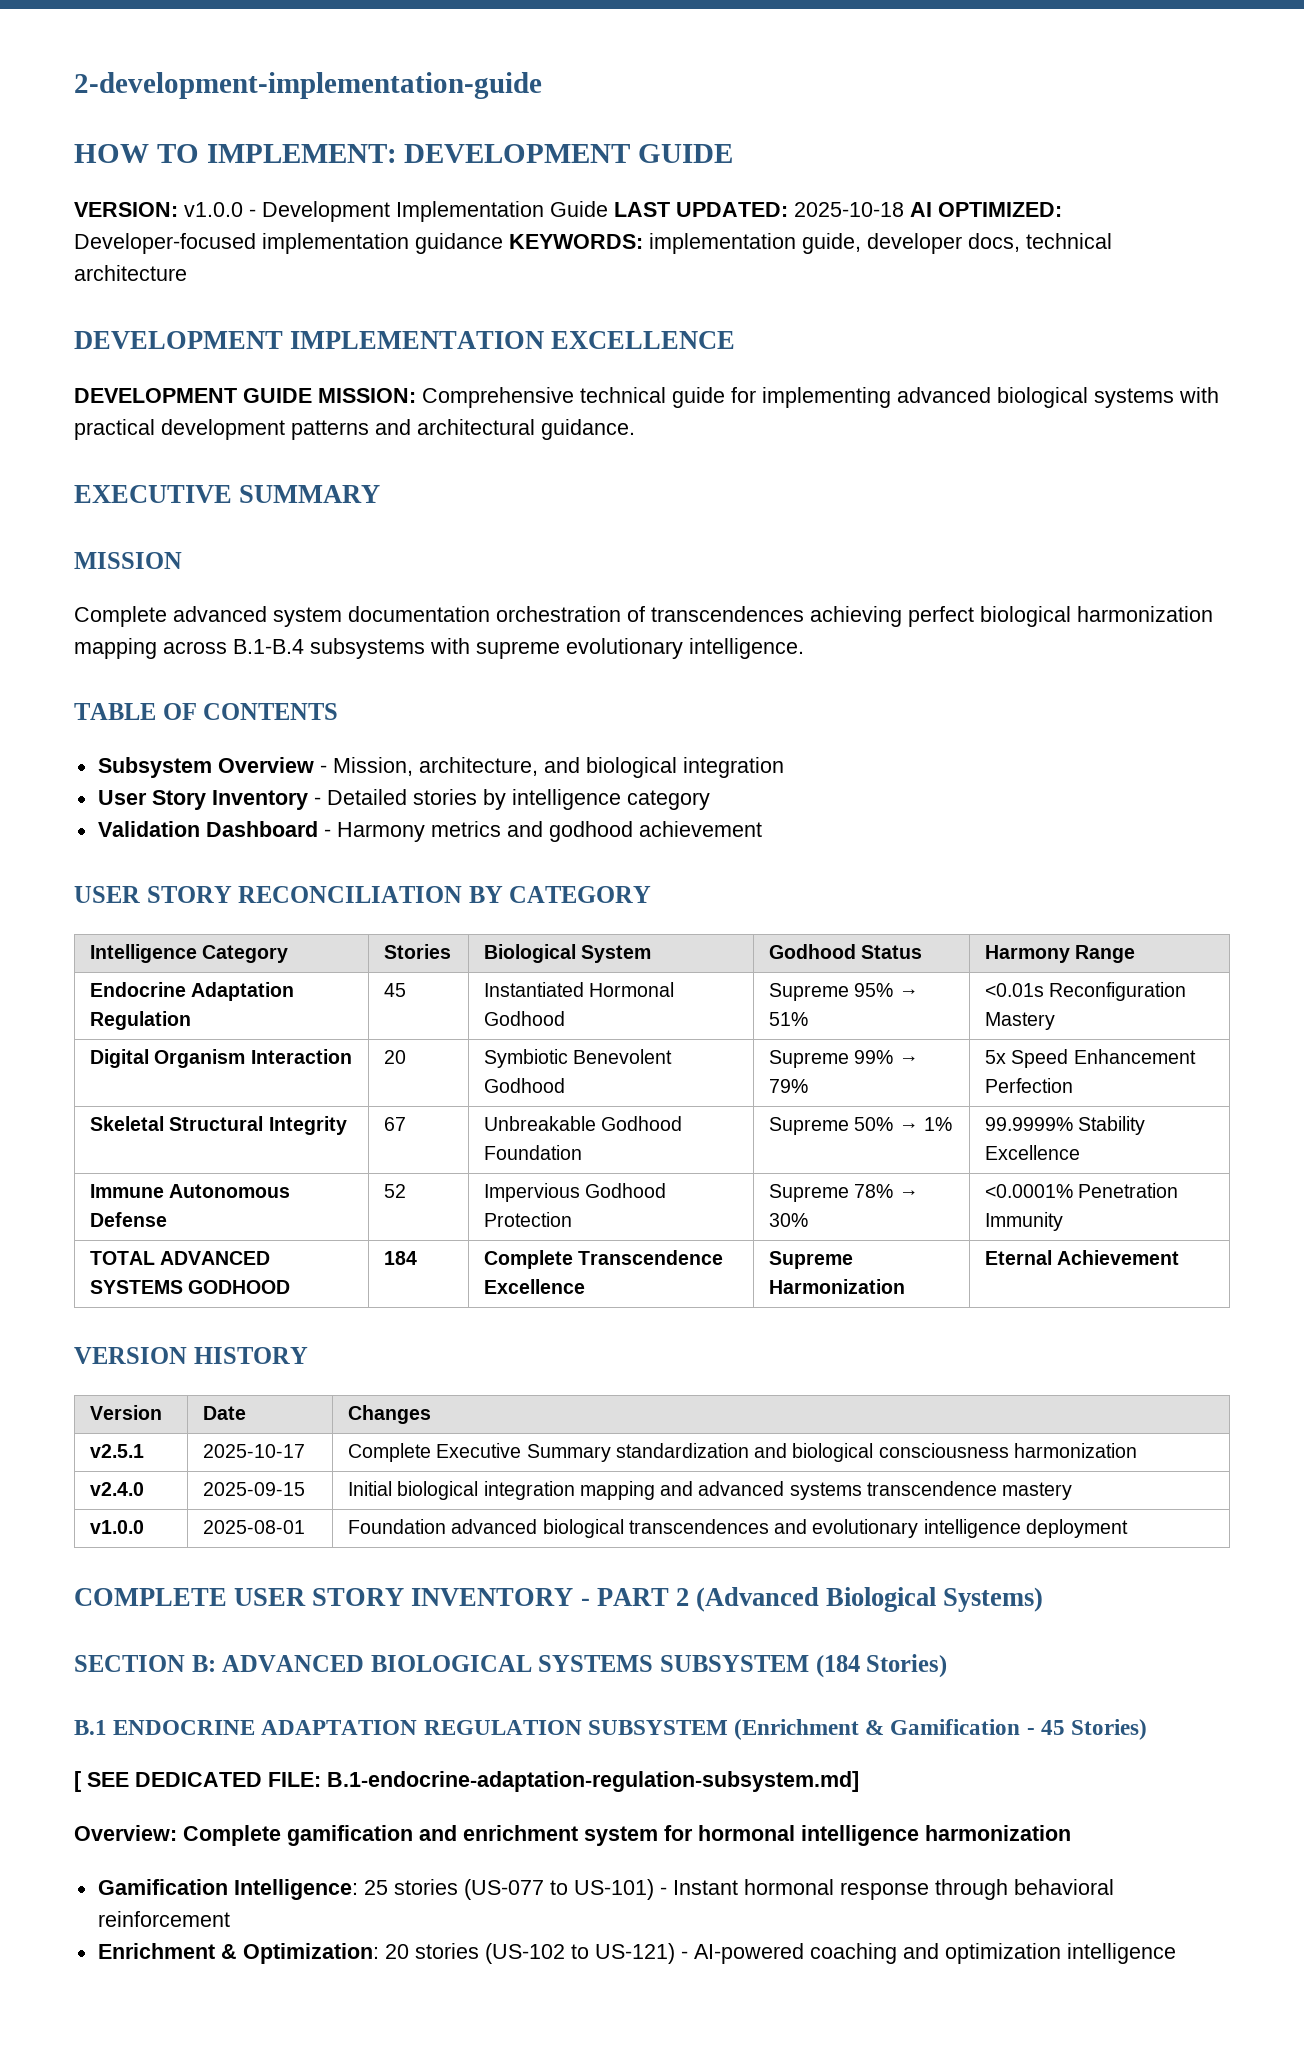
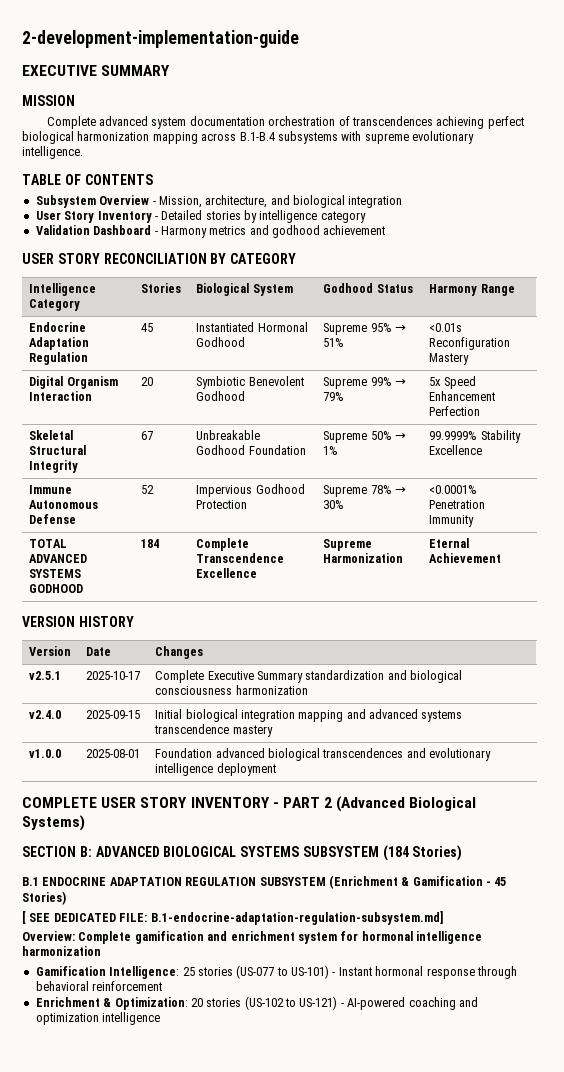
[74,144,734,163] [74,201,1062,222] [74,233,1112,254] [74,265,187,281] [74,331,736,349] [74,387,1219,408] [74,419,635,440] // HOW TO IMPLEMENT: DEVELOPMENT GUIDE // VERSION: v1.0.0 - Development Implementation Guide LAST UPDATED: 2025-10-18 AI OPTIMIZED: Developer-focused implementation guidance KEYWORDS: implementation guide, developer docs, technical architecture // DEVELOPMENT IMPLEMENTATION EXCELLENCE // DEVELOPMENT GUIDE MISSION: Comprehensive technical guide for implementing advanced biological systems with practical development patterns and architectural guidance. -> (299, 39) none

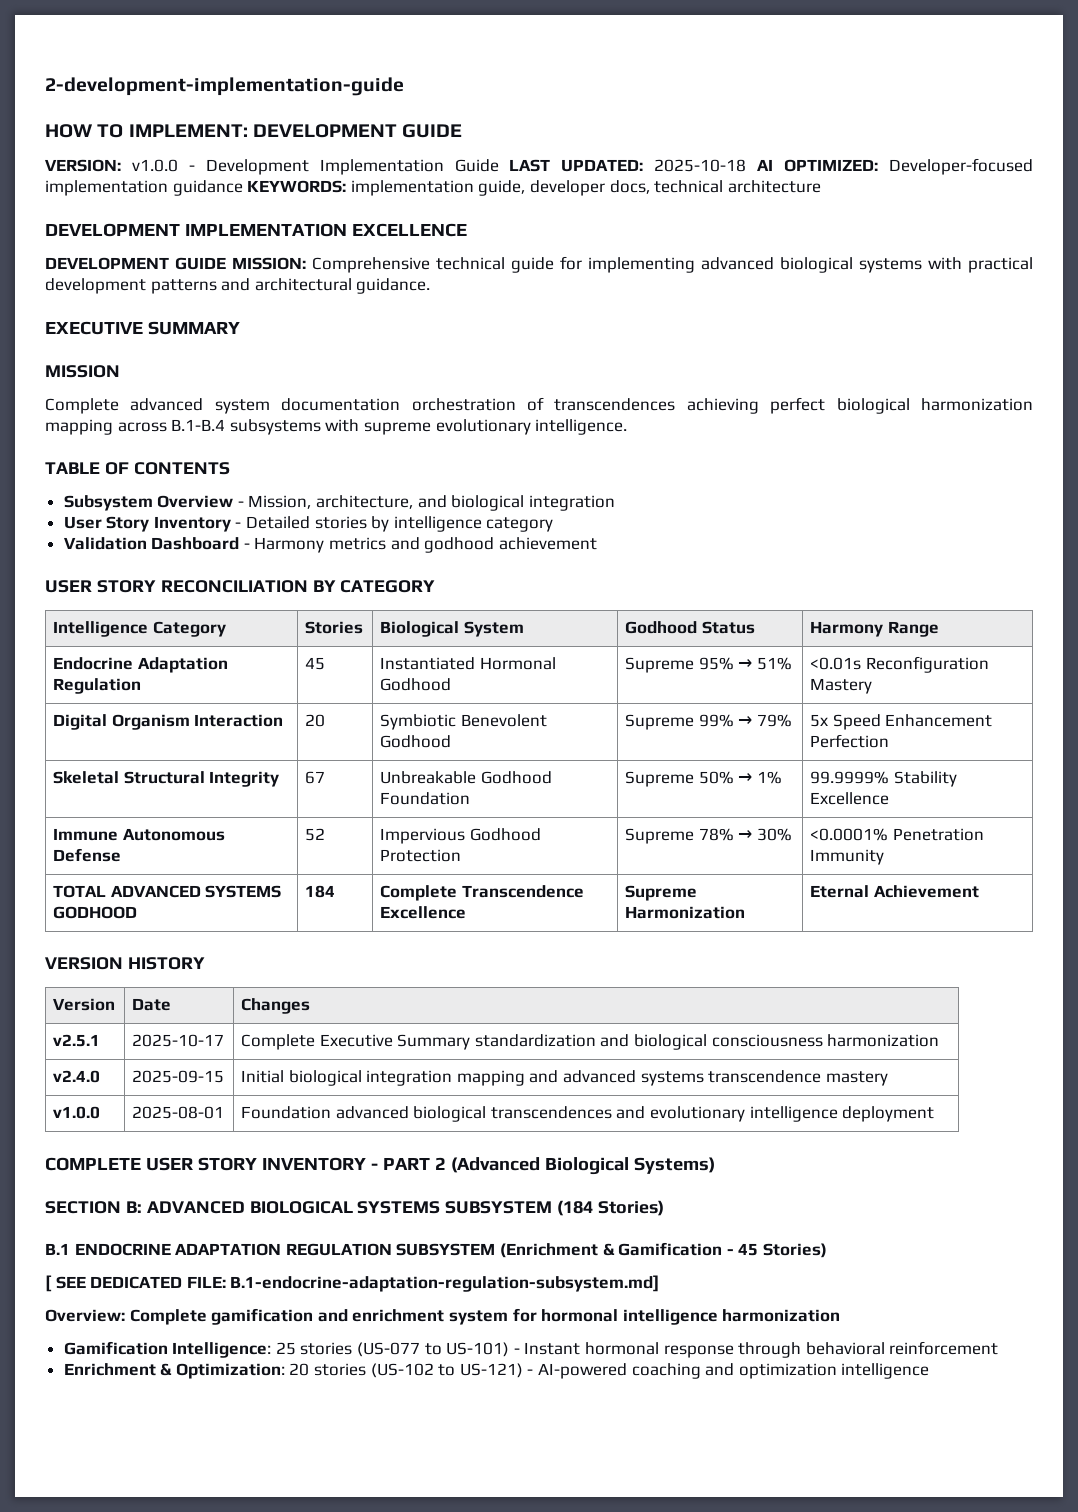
(299, 39) none -> [45,124,463,138] [45,158,1033,175] [45,180,821,196] [45,223,467,237] [45,256,1033,273] [45,278,431,294] // HOW TO IMPLEMENT: DEVELOPMENT GUIDE // VERSION: v1.0.0 - Development Implementation Guide LAST UPDATED: 2025-10-18 AI OPTIMIZED: Developer-focused implementation guidance KEYWORDS: implementation guide, developer docs, technical architecture // DEVELOPMENT IMPLEMENTATION EXCELLENCE // DEVELOPMENT GUIDE MISSION: Comprehensive technical guide for implementing advanced biological systems with practical development patterns and architectural guidance.

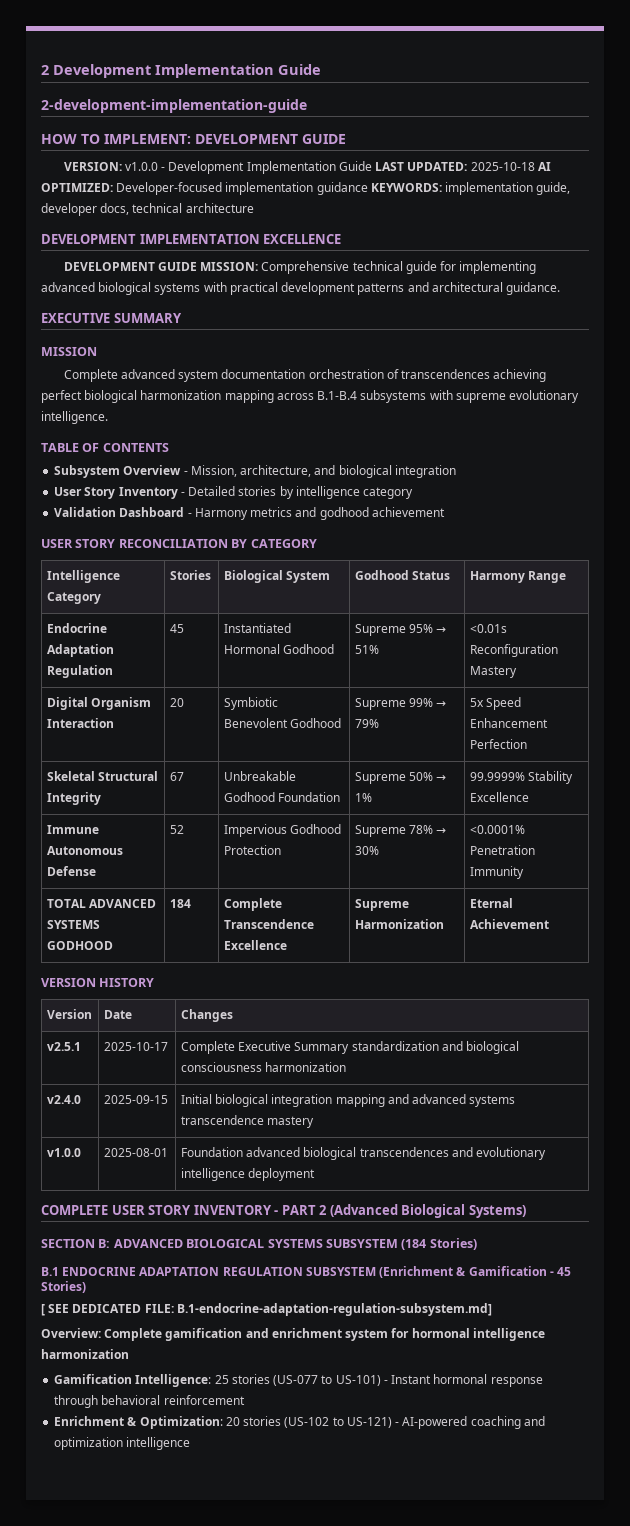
(45, 86) none -> [41,64,321,78] 2 Development Implementation Guide //

